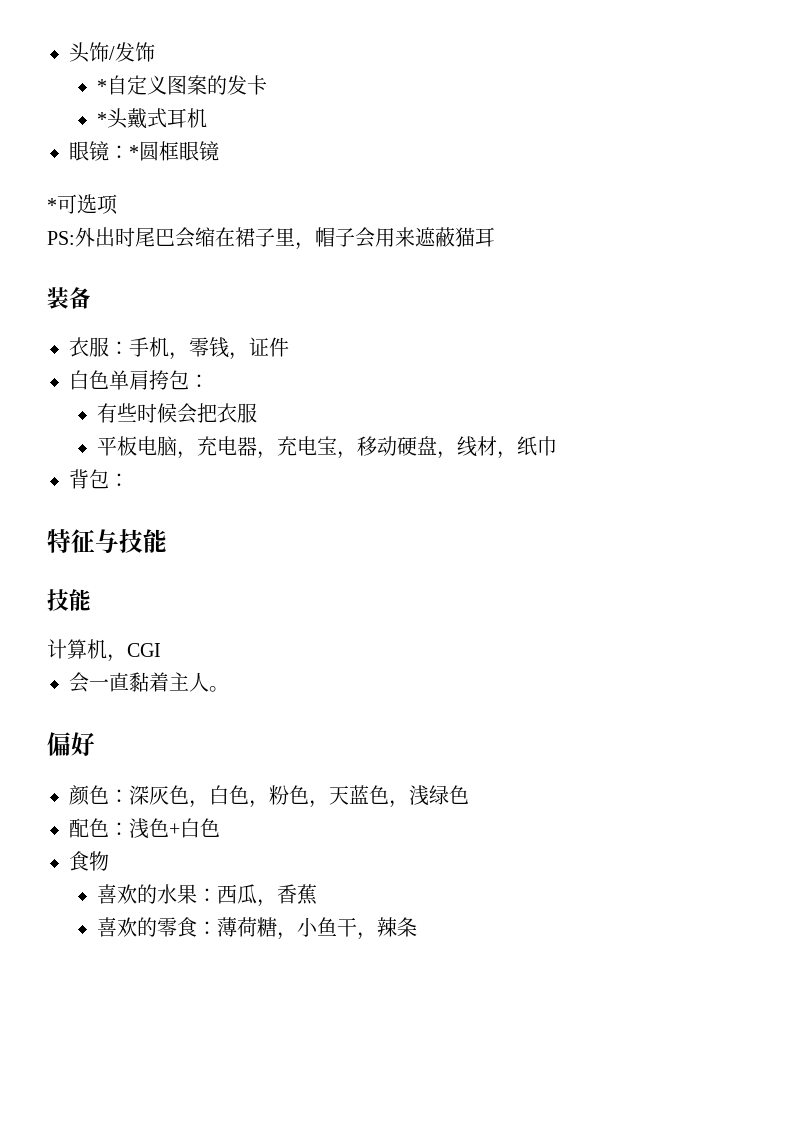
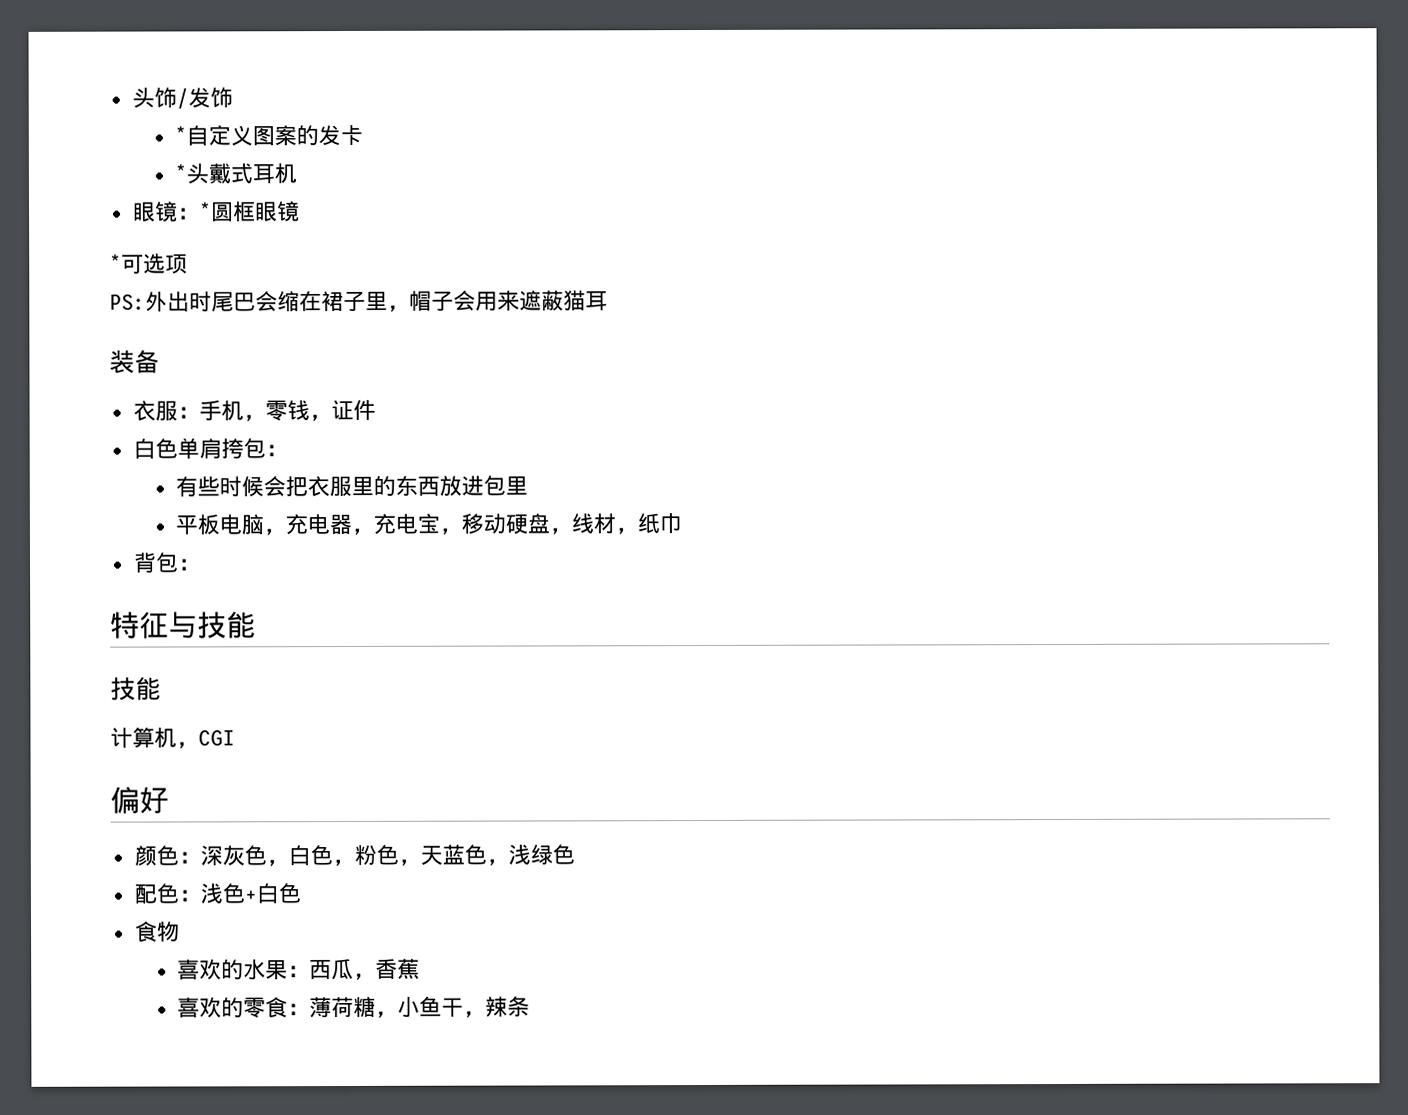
(258, 413) none -> [351,475,529,497] 里的东西放进包里
[69,672,229,693] // 会一直黏着主人。 -> (235, 738) none

